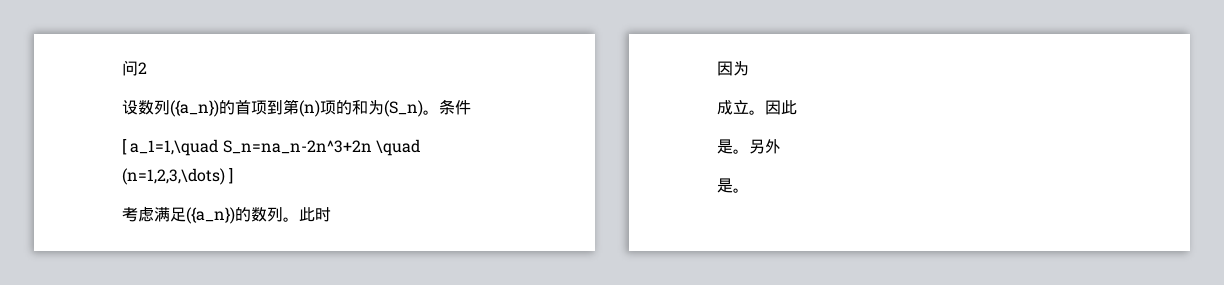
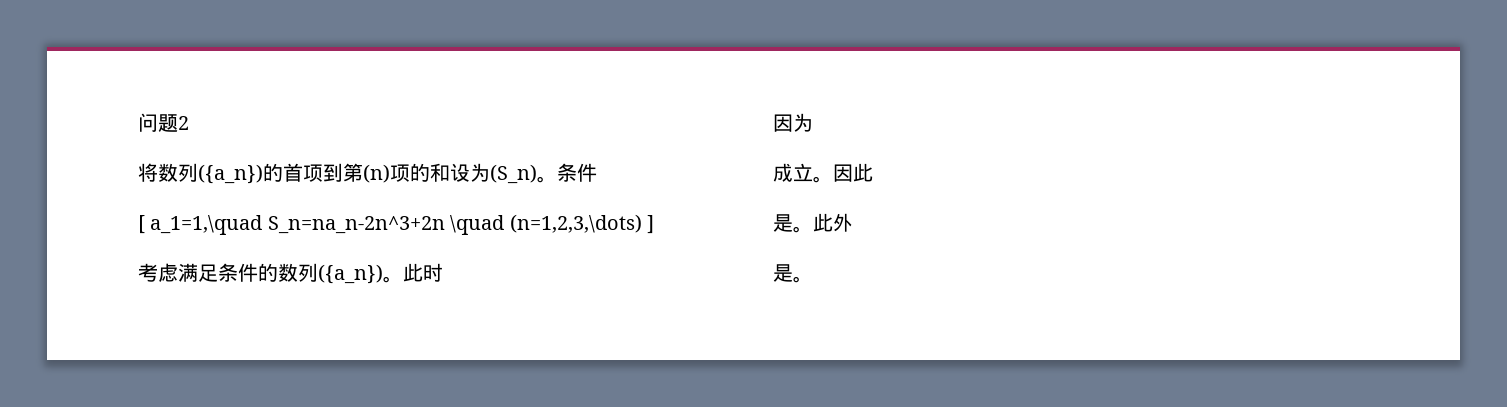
(138, 68) none -> [158,114,178,132] 题
[122,100,138,115] 设 -> [138,163,158,182] 将
(368, 107) none -> [450,163,470,182] 设
[186,207,283,224] ({a_n})的数列 -> [218,263,383,284] 条件的数列({a_n})
[749,139,765,154] 另 -> [813,213,833,232] 此

